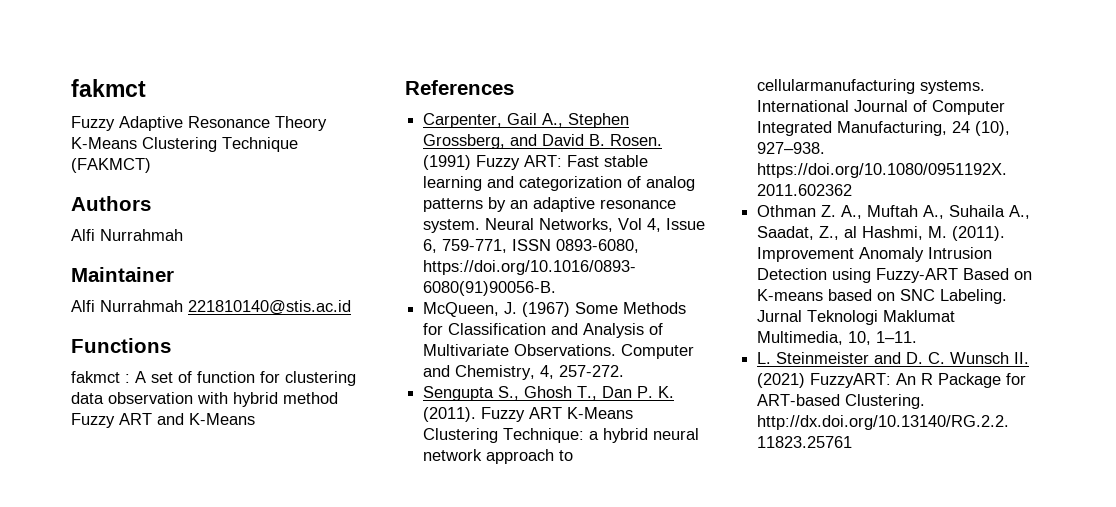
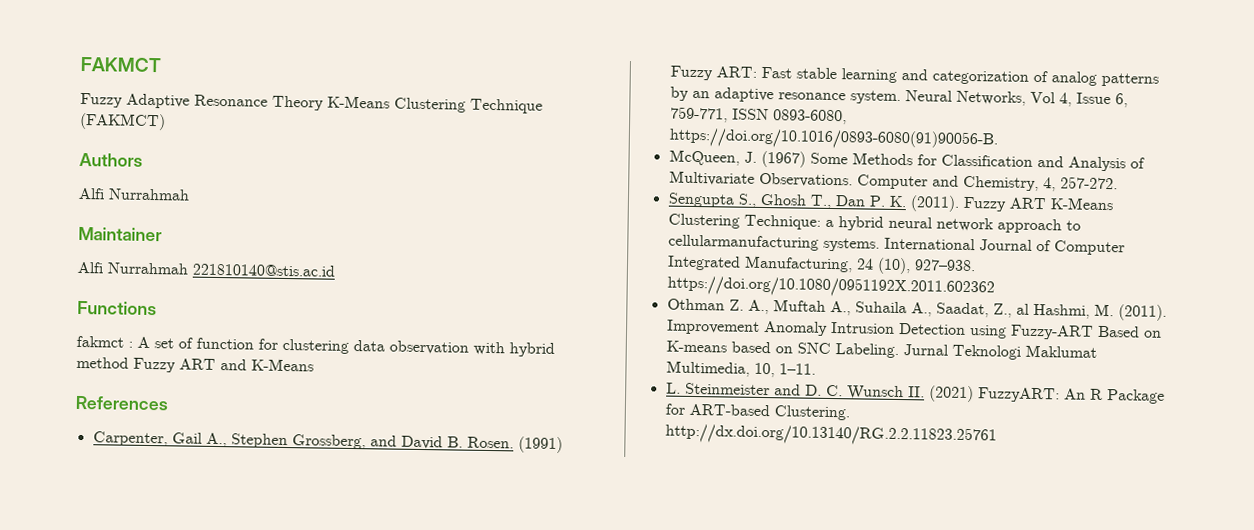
[71,79,146,97] fakmct -> [80,56,161,73] FAKMCT

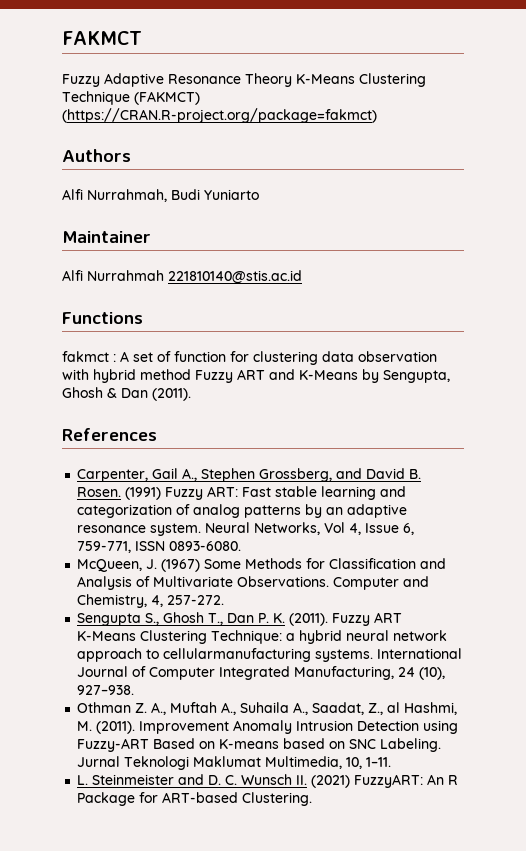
(166, 121) none -> [62,108,377,123] (https://CRAN.R-project.org/package=fakmct)
[108,188,190,201] Nurrahmah -> [87,189,259,202] Nurrahmah, Budi Yuniarto
(314, 365) none -> [362,369,450,383] [62,387,191,401] by Sengupta, Ghosh & Dan (2011).
[772,109,847,125] [668,127,998,151] 0893-6080, https://doi.org/10.1016/0893-6080(91)90056-B. -> [169,541,242,551] 0893-6080.
[666,275,995,299] https://doi.org/10.1080/0951192X.2011.602362 -> (135, 690) none
[664,423,997,447] http://dx.doi.org/10.13140/RG.2.2.11823.25761 -> (313, 799) none

